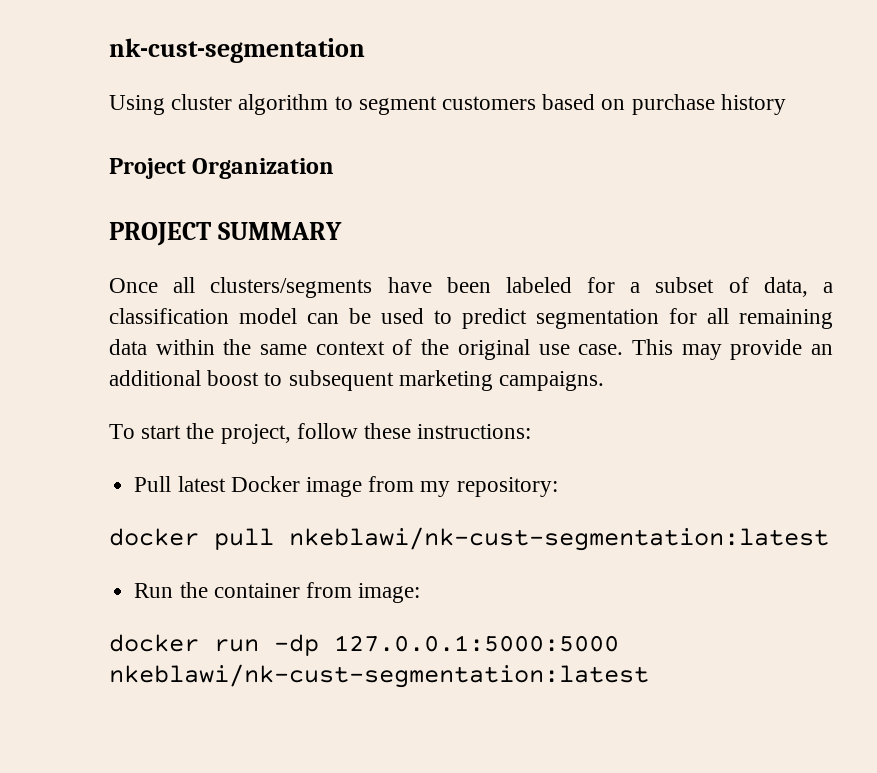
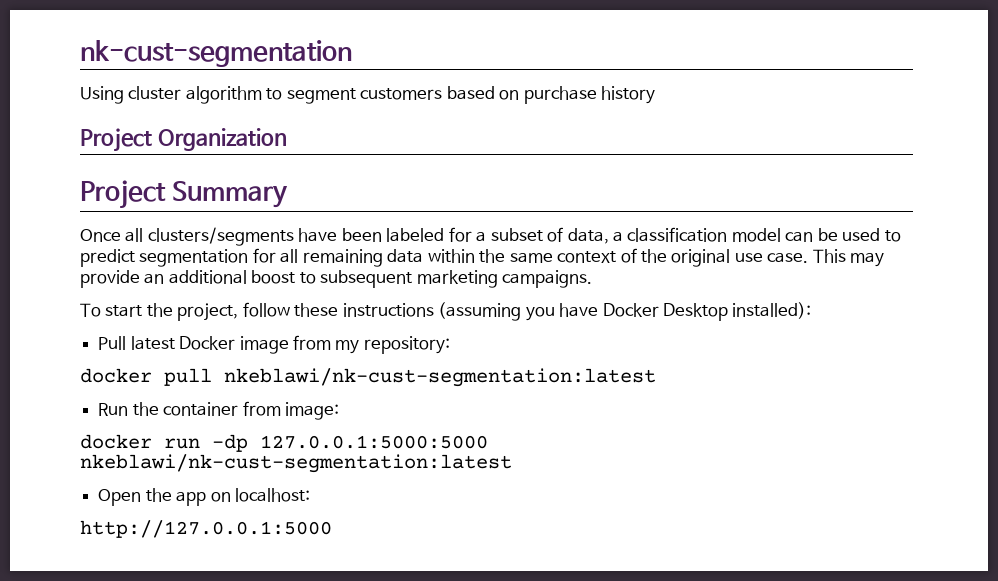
[109,222,342,246] PROJECT SUMMARY -> [80,180,289,209] Project Summary
[417,424,532,439] instructions: -> [342,302,812,321] instructions (assuming you have Docker Desktop installed):
(649, 676) none -> [98,488,310,506] [80,520,332,538] // Open the app on localhost: // http://127.0.0.1:5000

